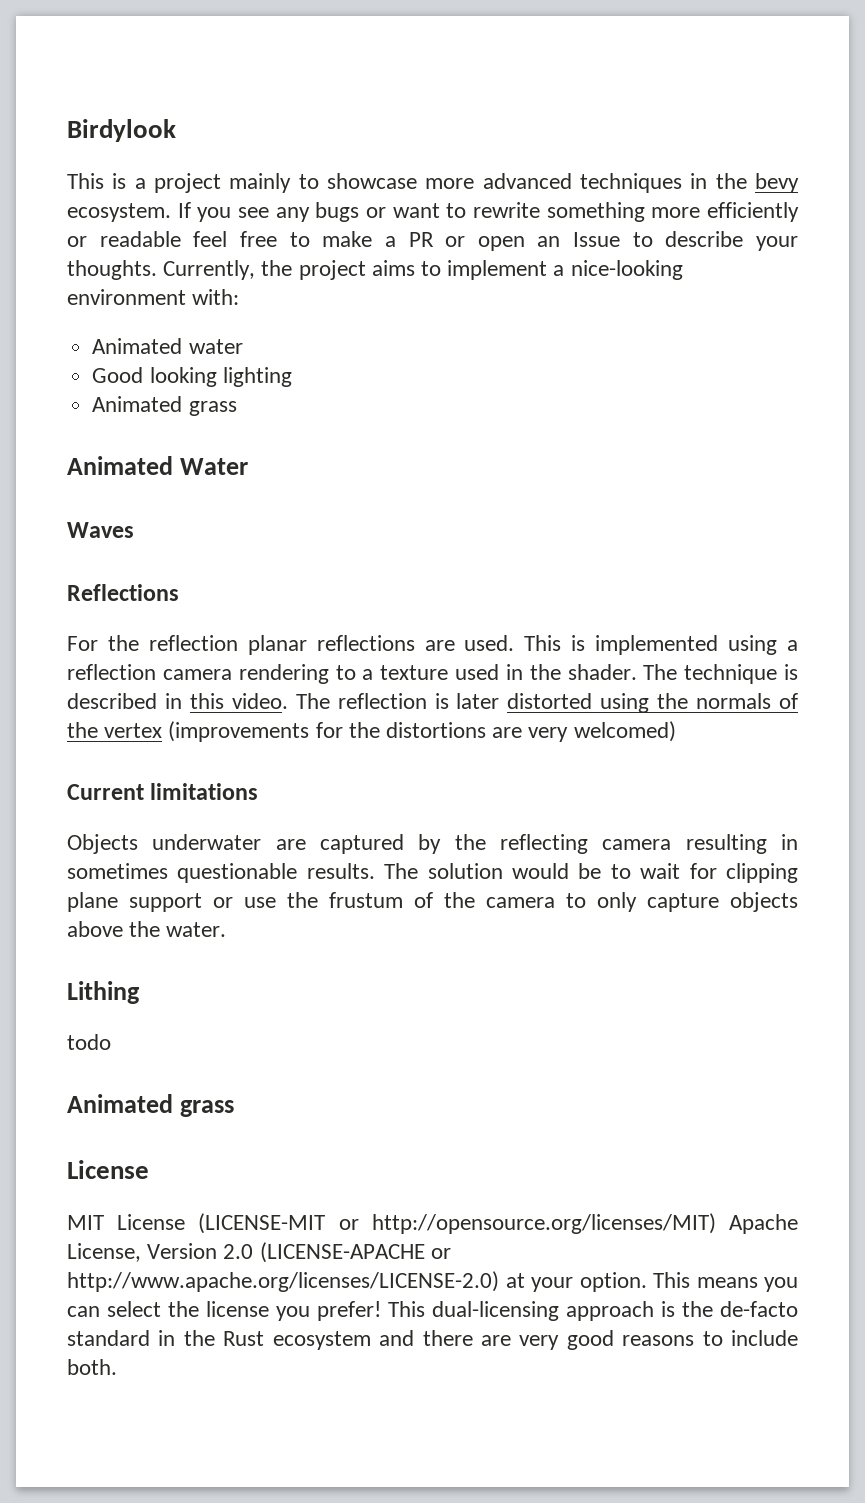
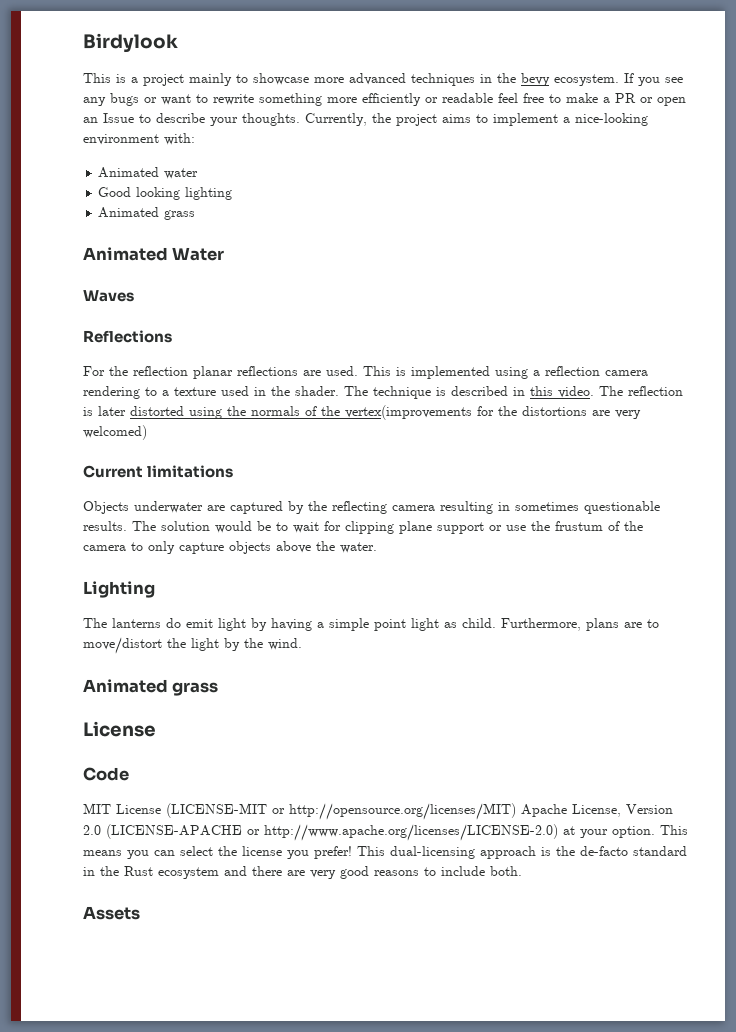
[104,721,310,742] vertex (improvements -> [345,405,472,420] vertex(improvements
[67,981,140,1004] [67,1034,111,1050] Lithing // todo -> [83,581,155,598] [83,618,659,631] [83,637,302,654] Lighting // The lanterns do emit light by having a simple point light as child. Furthermore, plans are to move/distort the light by the wind.
(149, 1169) none -> [83,767,129,781] // Code
(117, 1367) none -> [83,906,140,920] // Assets

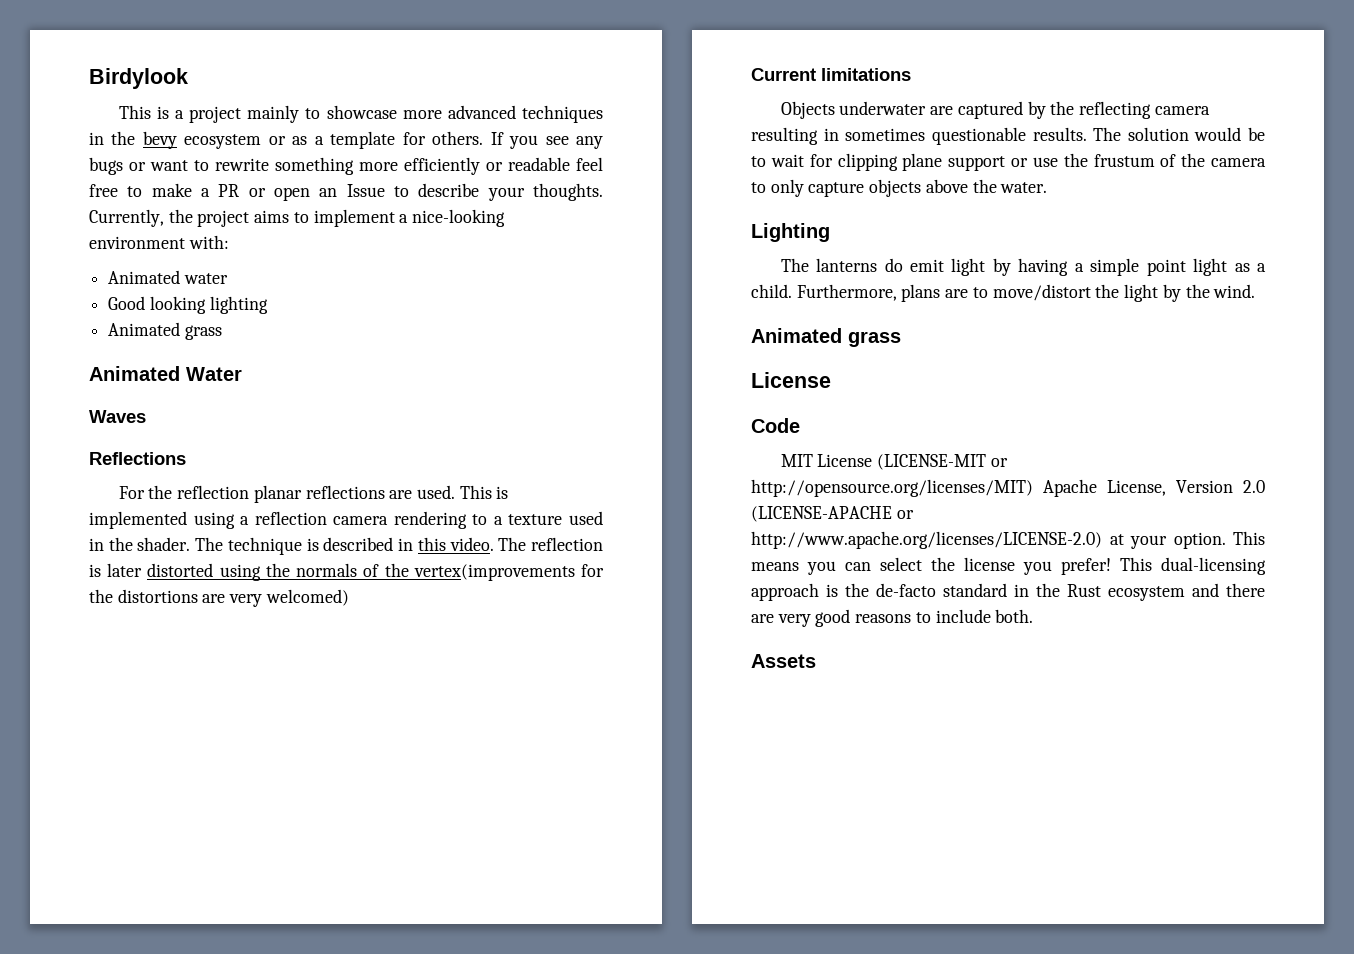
[554,74,619,86] ecosystem. -> [184,131,484,149] ecosystem or as a template for others.
(457, 625) none -> [1257,263,1266,272] a

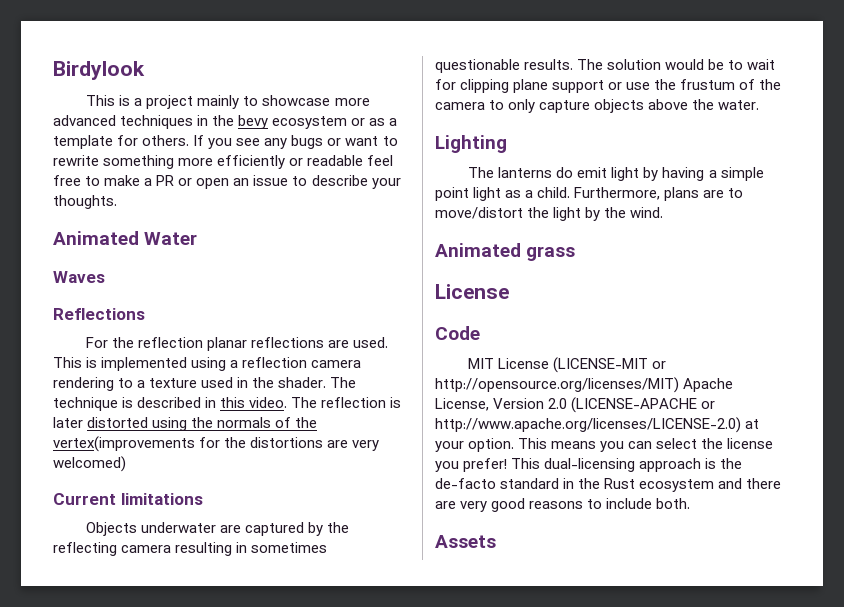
[346,184,385,197] Issue -> [253,175,289,186] issue
[89,209,506,227] [89,235,229,249] [108,270,228,284] [108,296,268,314] [108,322,222,340] Currently, the project aims to implement a nice-looking environment with: // Animated water // Good looking lighting // Animated grass -> (117, 202) none

